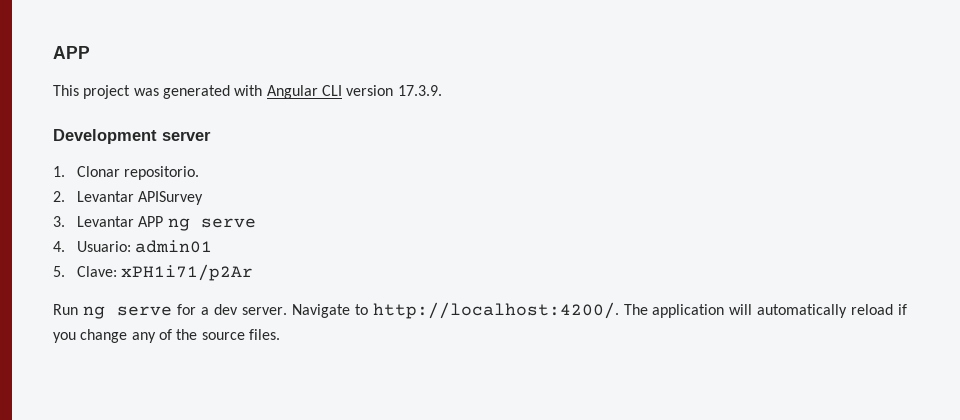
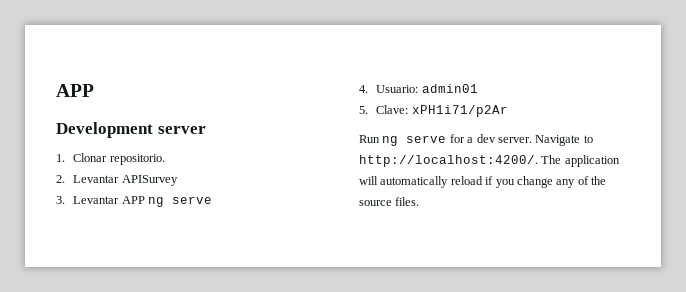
[53,46,90,59] [53,85,442,99] APP // This project was generated with Angular CLI version 17.3.9. -> [56,84,94,97] APP

